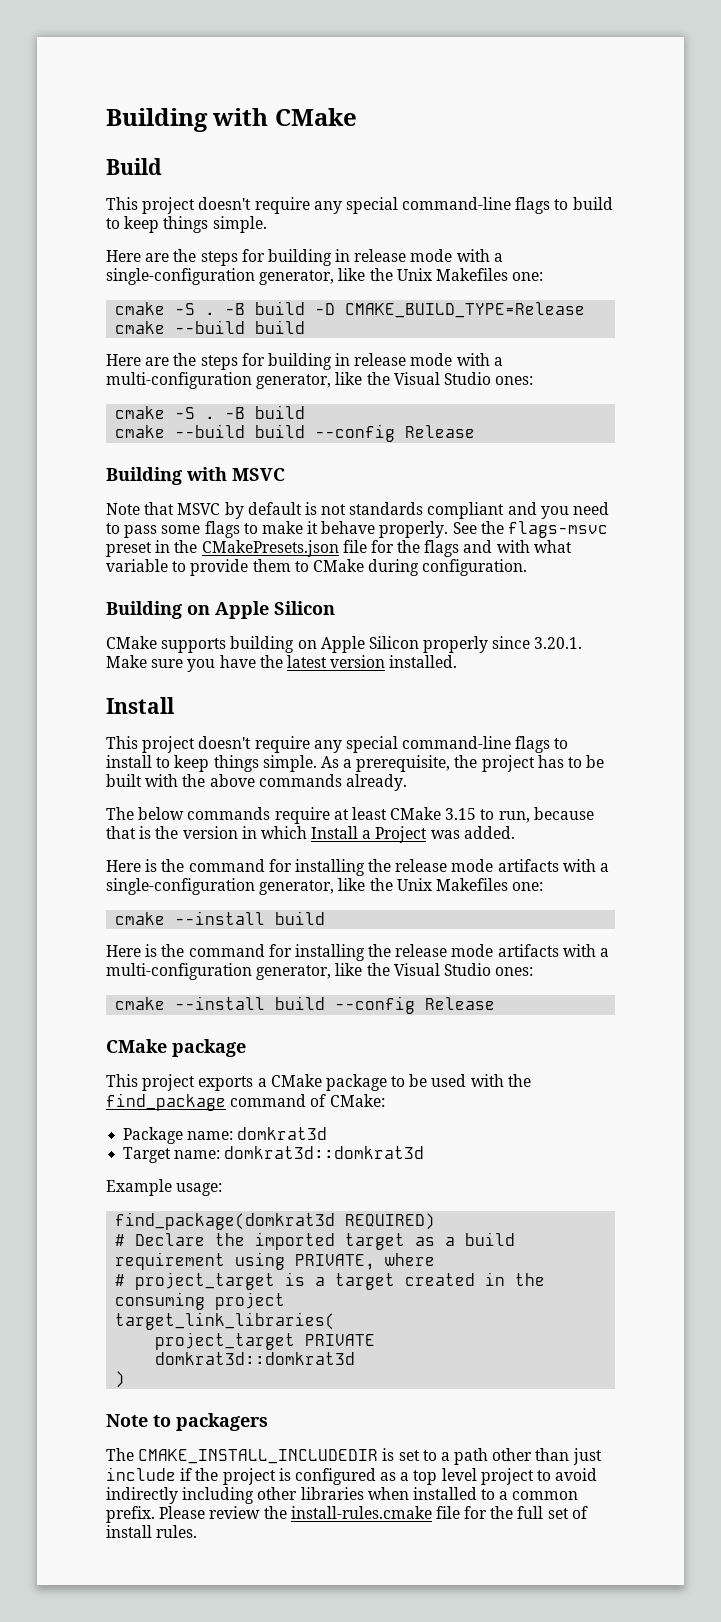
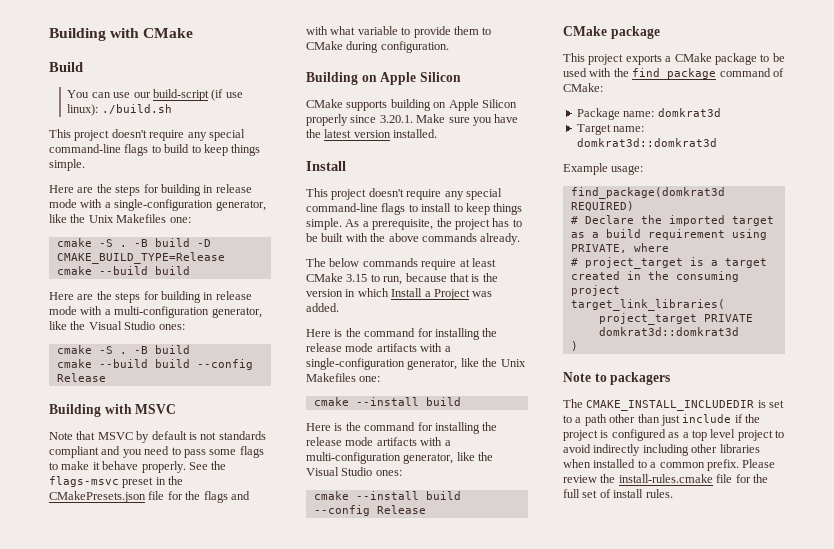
(162, 166) none -> [67,89,243,101] [67,104,172,116] // You can use our build-script (if use linux): ./build.sh

